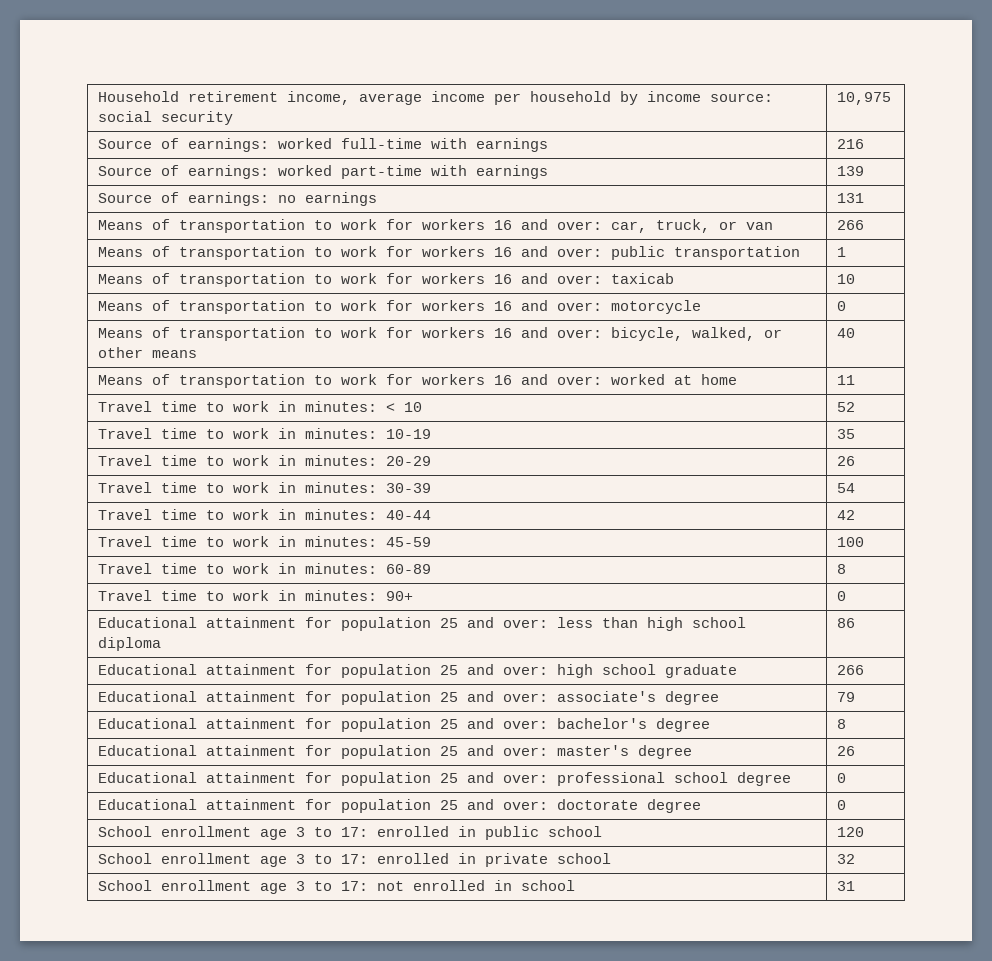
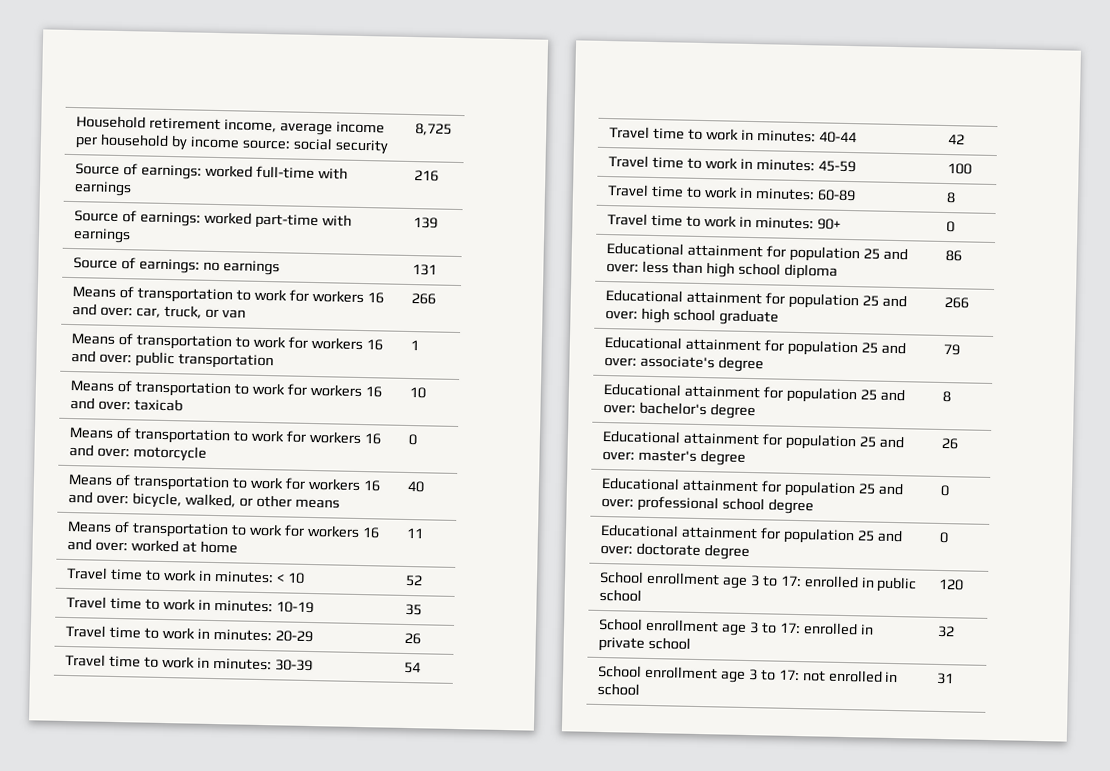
[837,92,892,105] 10,975 -> [415,123,453,136] 8,725

